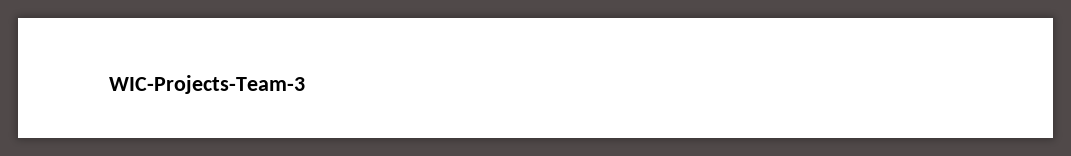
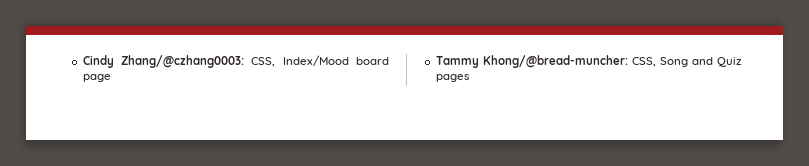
[109,75,305,94] WIC-Projects-Team-3 -> [82,55,389,68] [82,74,111,82] [435,55,742,68] [435,74,470,82] Cindy Zhang/@czhang0003: CSS, Index/Mood board page // Tammy Khong/@bread-muncher: CSS, Song and Quiz pages

